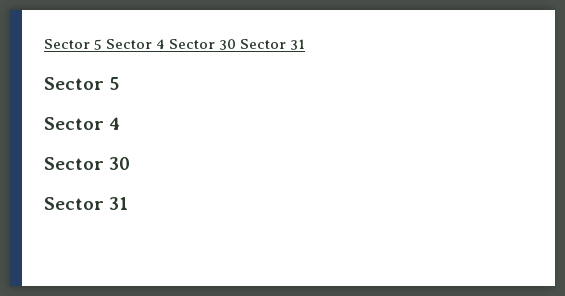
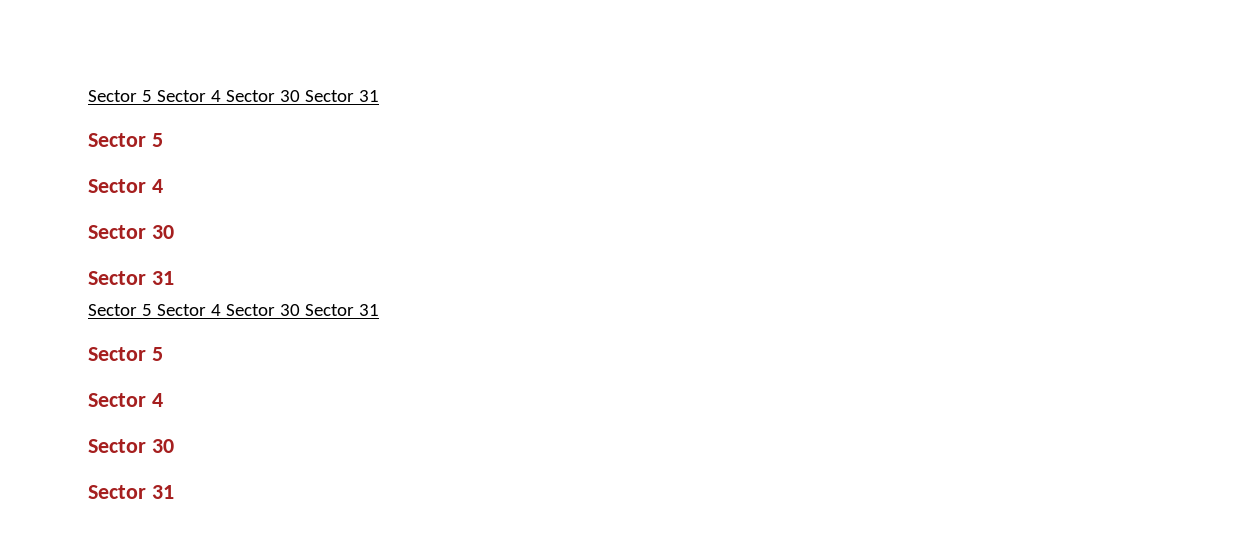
(129, 203) none -> [88,304,379,316] [88,347,163,361] [88,393,163,407] [88,439,174,453] [88,485,174,499] // Sector 5 Sector 4 Sector 30 Sector 31 // Sector 5 // Sector 4 // Sector 30 // Sector 31

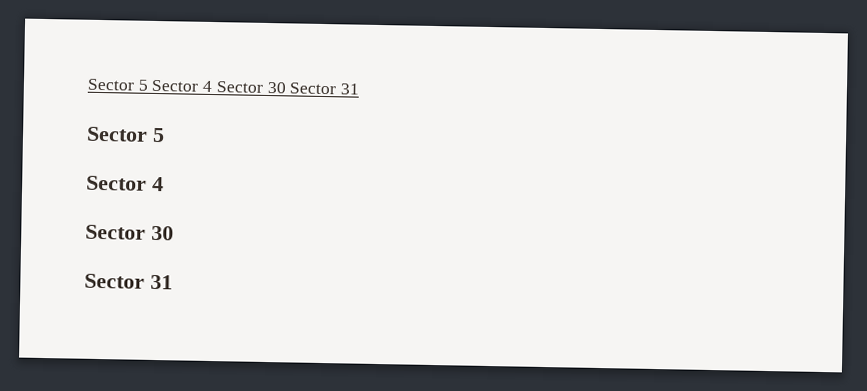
[88,304,379,316] [88,347,163,361] [88,393,163,407] [88,439,174,453] [88,485,174,499] // Sector 5 Sector 4 Sector 30 Sector 31 // Sector 5 // Sector 4 // Sector 30 // Sector 31 -> (173, 282) none

